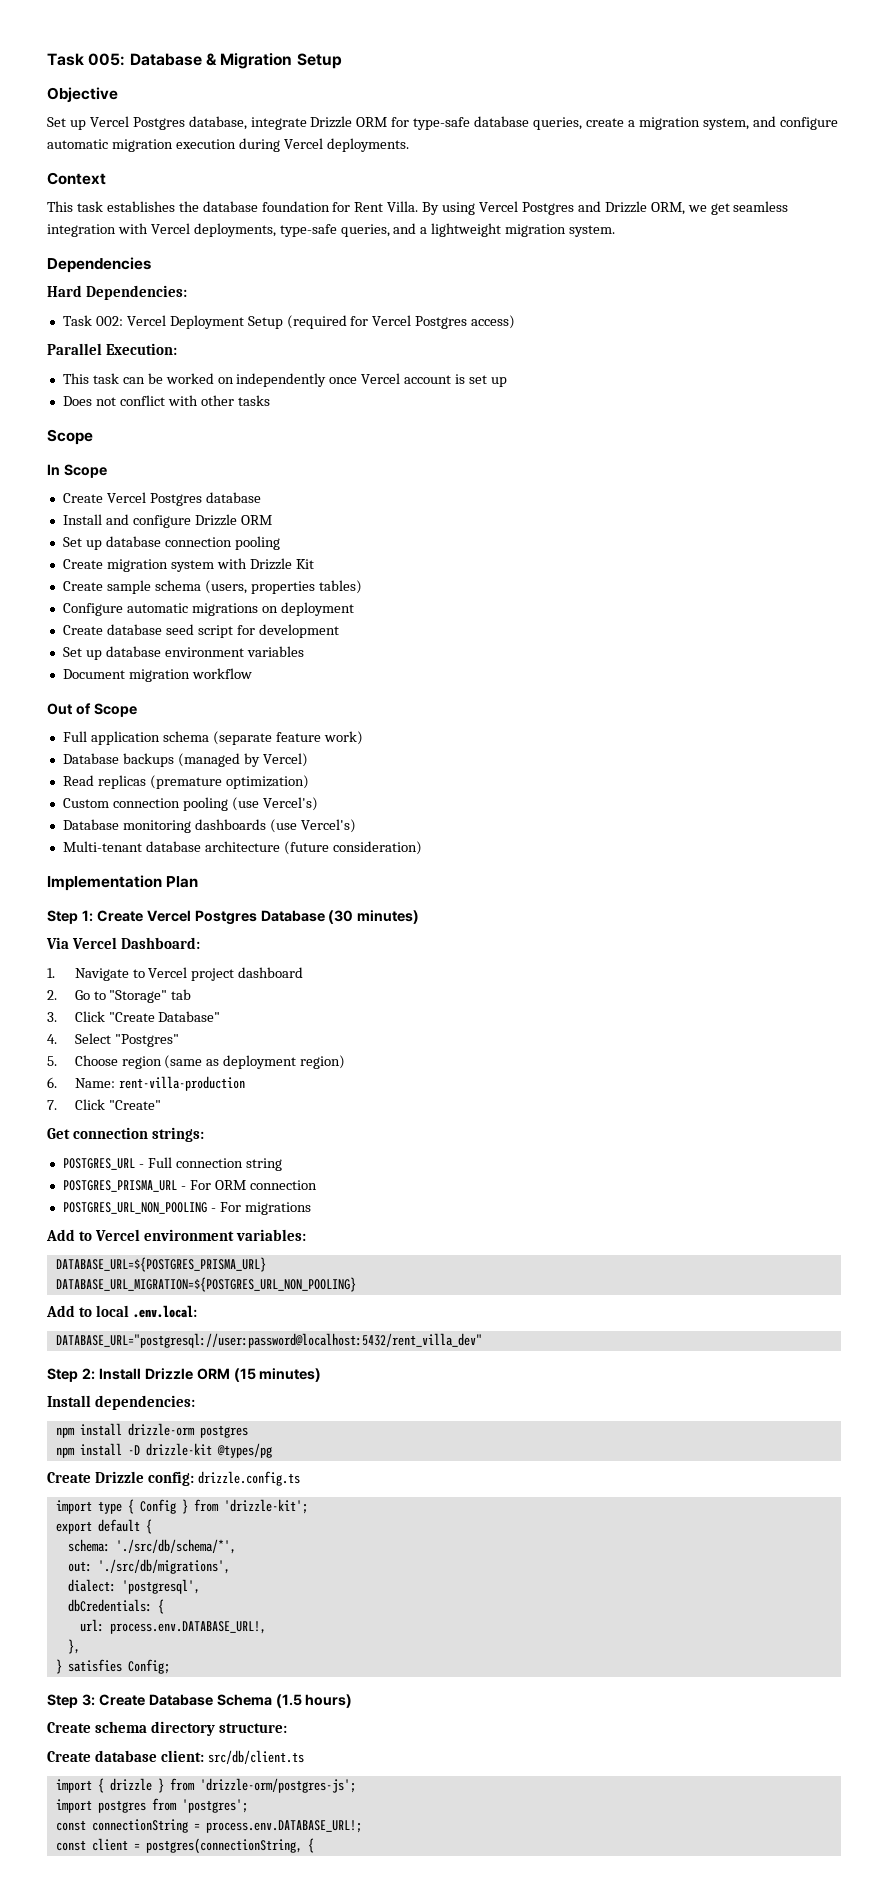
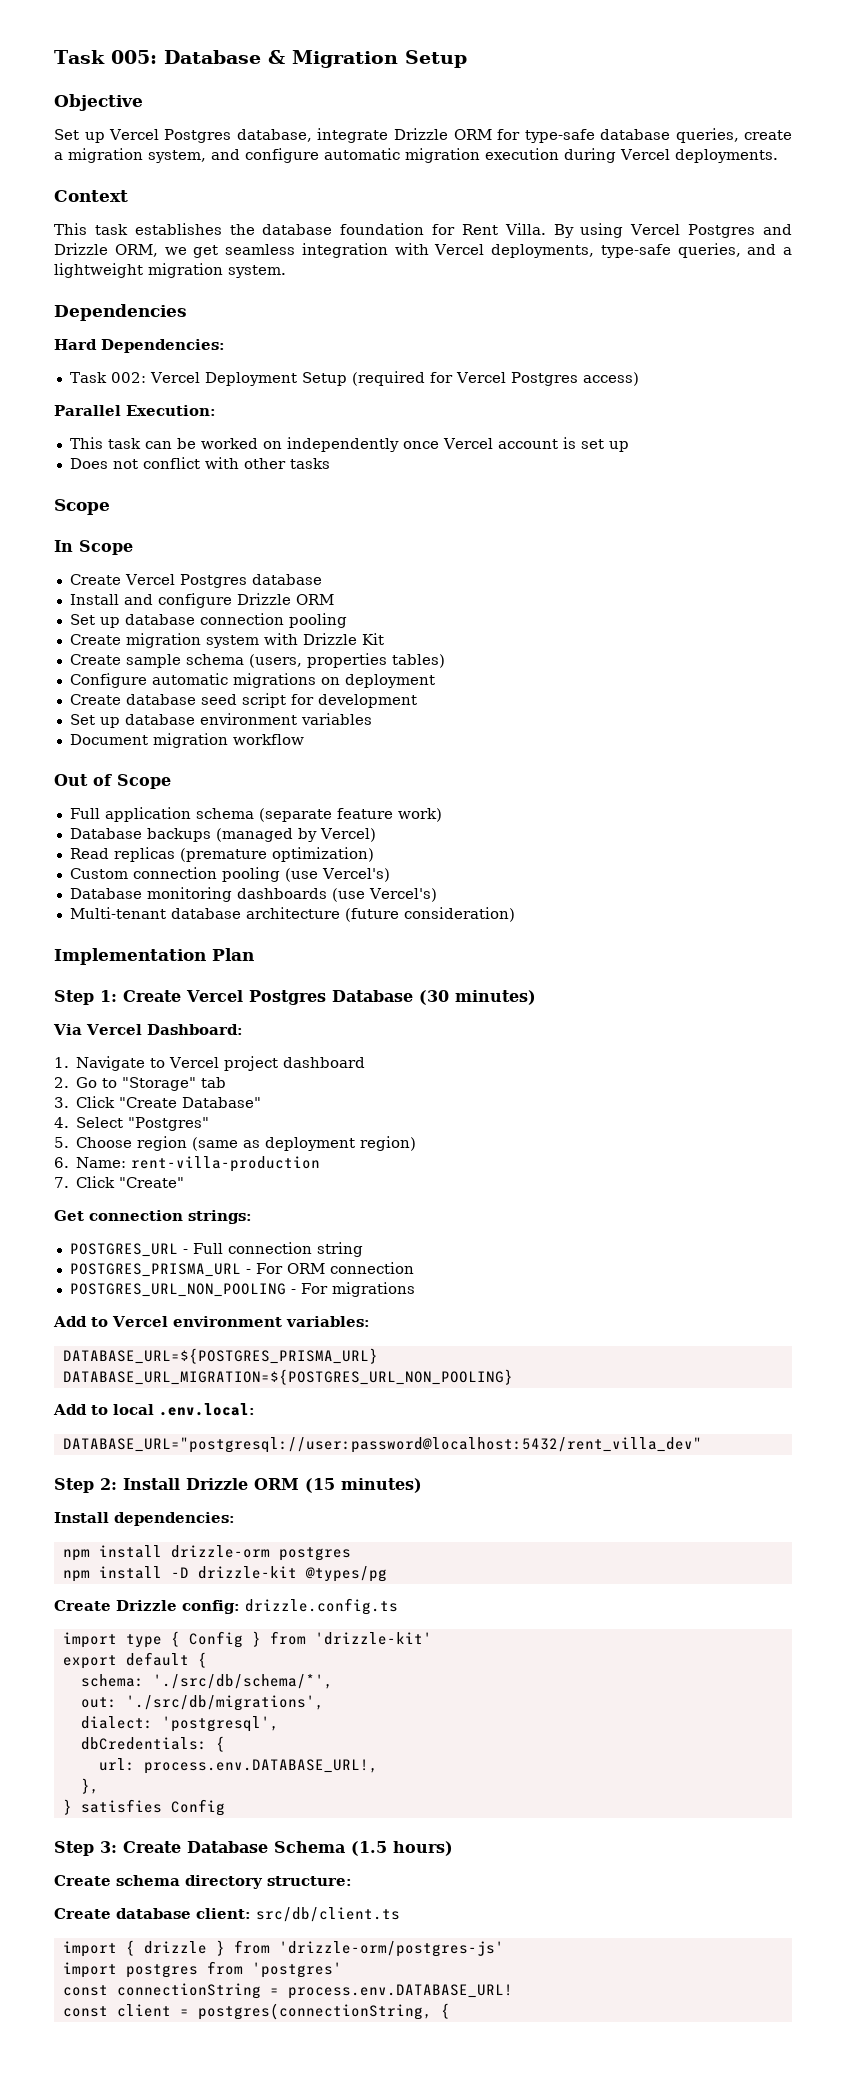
[223,1499,308,1514] 'drizzle-kit'; -> [314,1632,432,1645] 'drizzle-kit'
[127,1659,170,1674] Config; -> [170,1799,225,1816] Config
[199,1778,356,1793] 'drizzle-orm/postgres-js'; -> [278,1941,504,1957] 'drizzle-orm/postgres-js'
[181,1799,248,1813] 'postgres'; -> [251,1962,342,1978] 'postgres'
[205,1820,362,1833] process.env.DATABASE_URL!; -> [287,1984,513,1999] process.env.DATABASE_URL!

